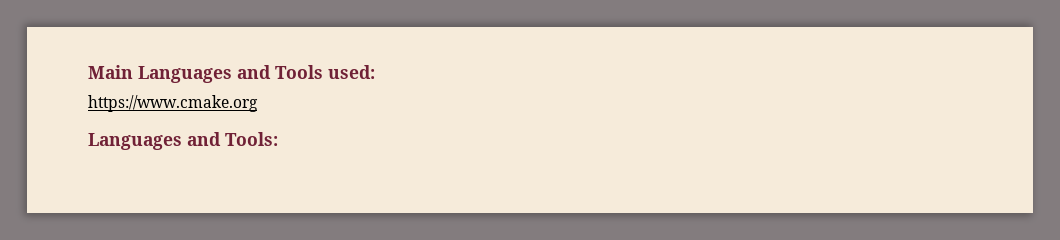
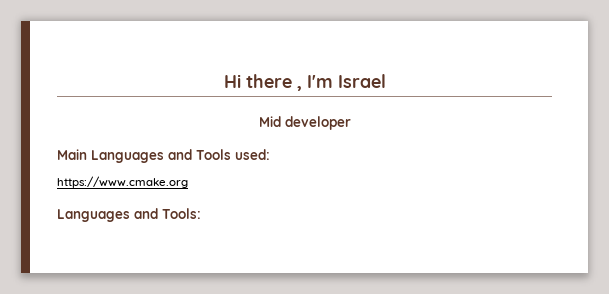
(88, 72) none -> [223,74,386,91] [258,116,351,130] Hi there , I'm Israel // Mid developer //

